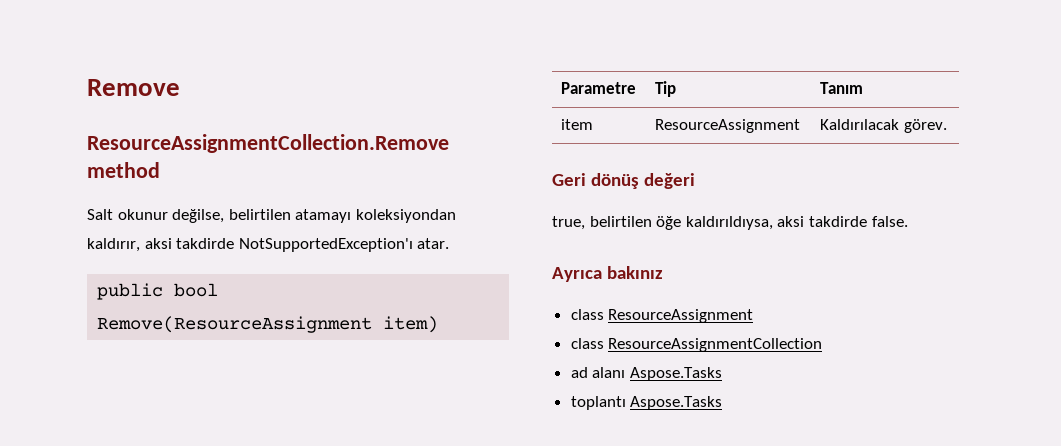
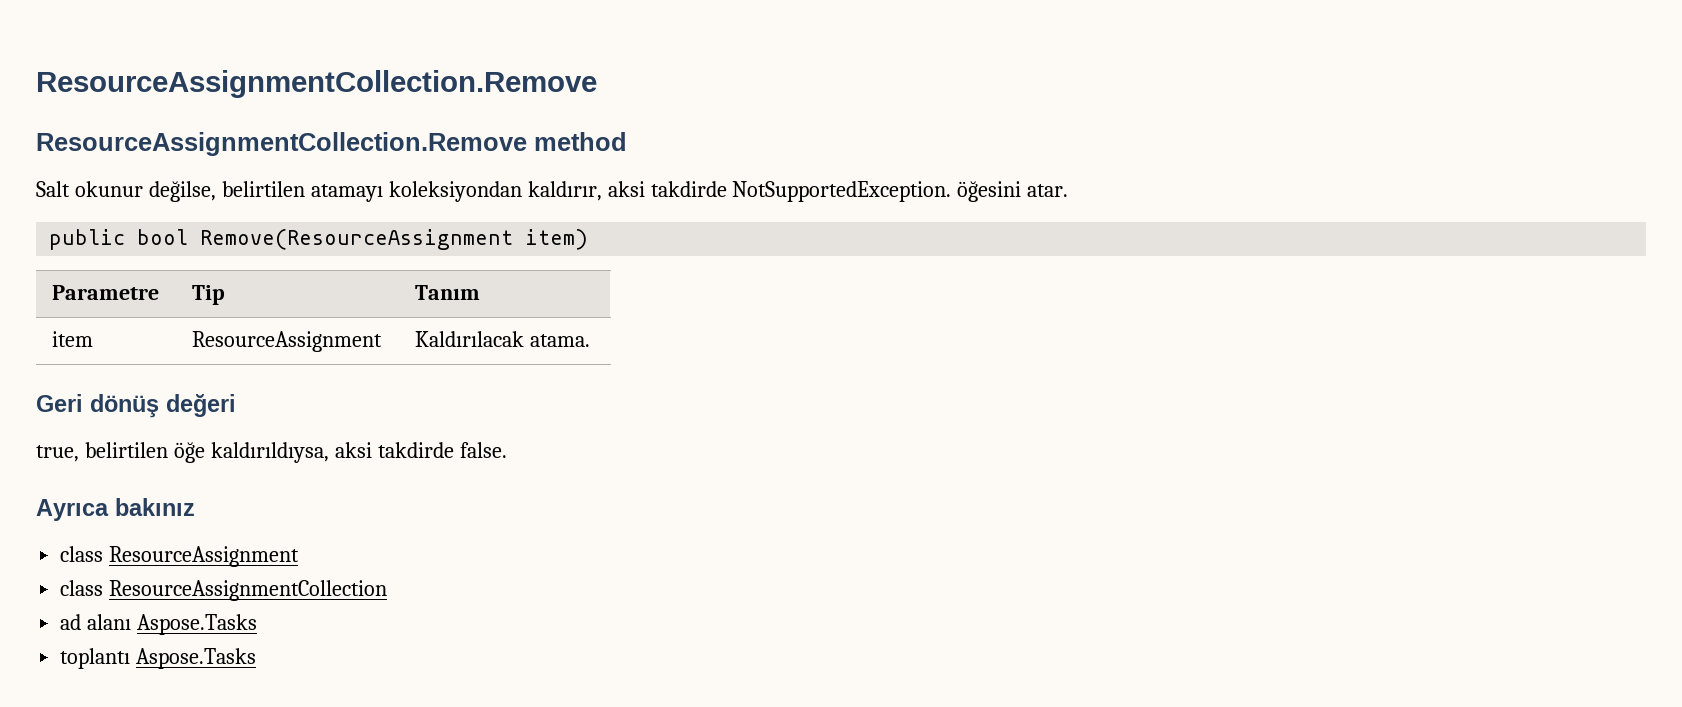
[87,79,180,96] Remove -> [36,70,597,98] ResourceAssignmentCollection.Remove
[238,238,413,252] NotSupportedException'ı -> [732,181,1022,202] NotSupportedException. öğesini
[903,119,947,133] görev. -> [530,334,591,347] atama.

